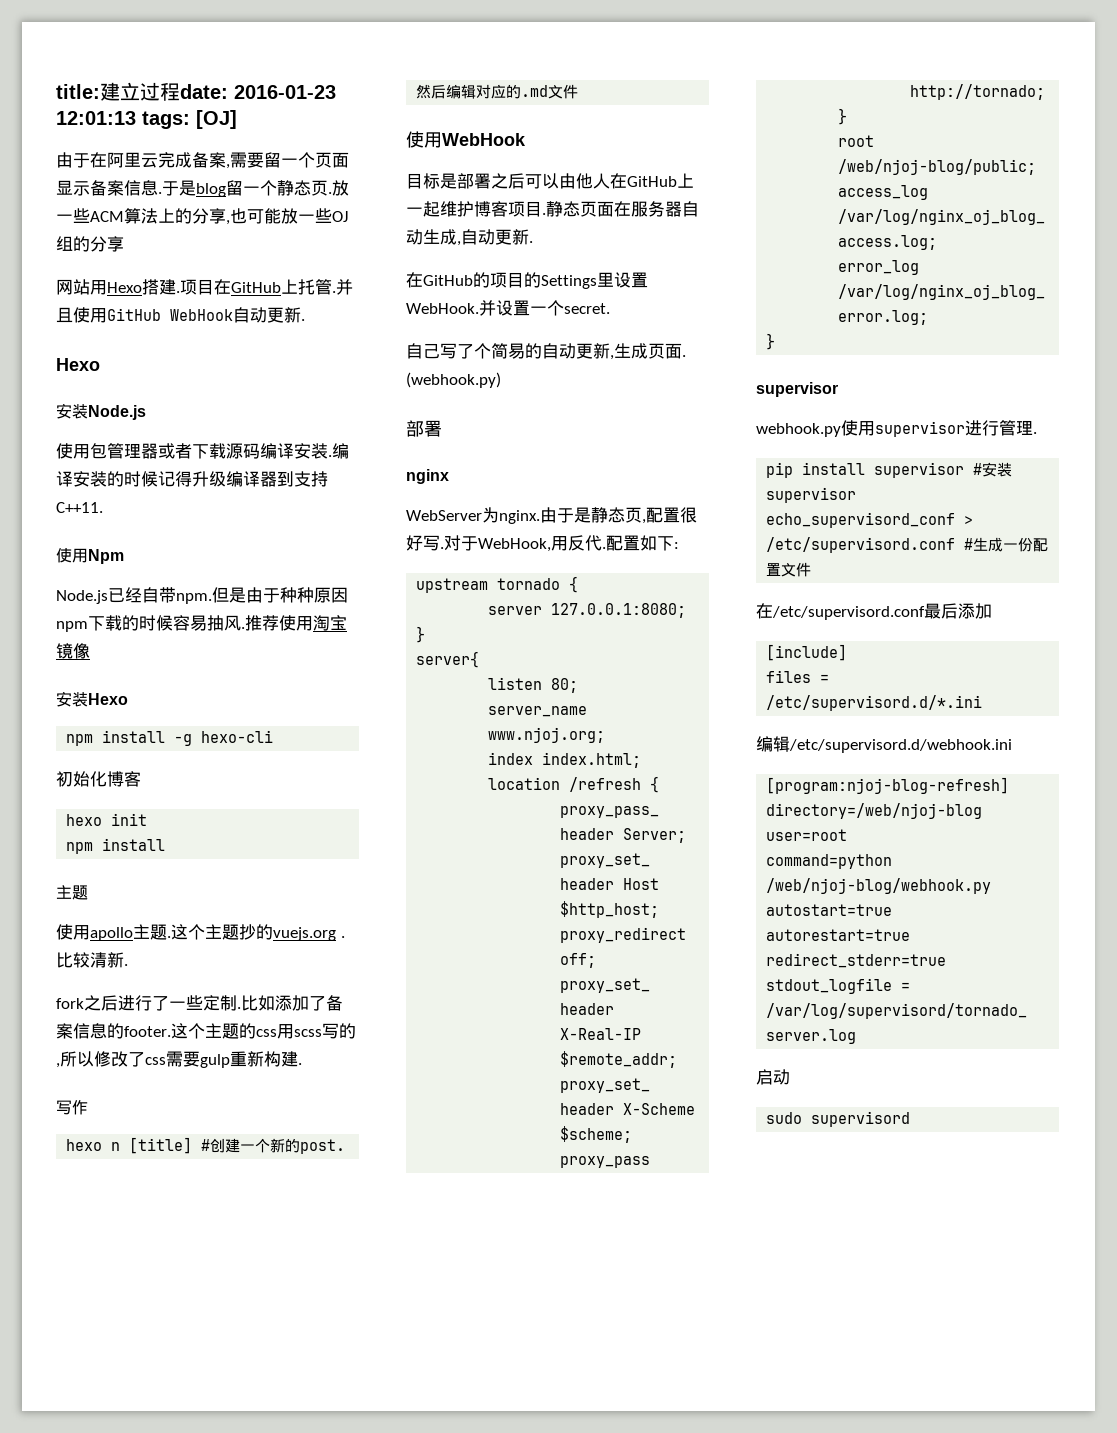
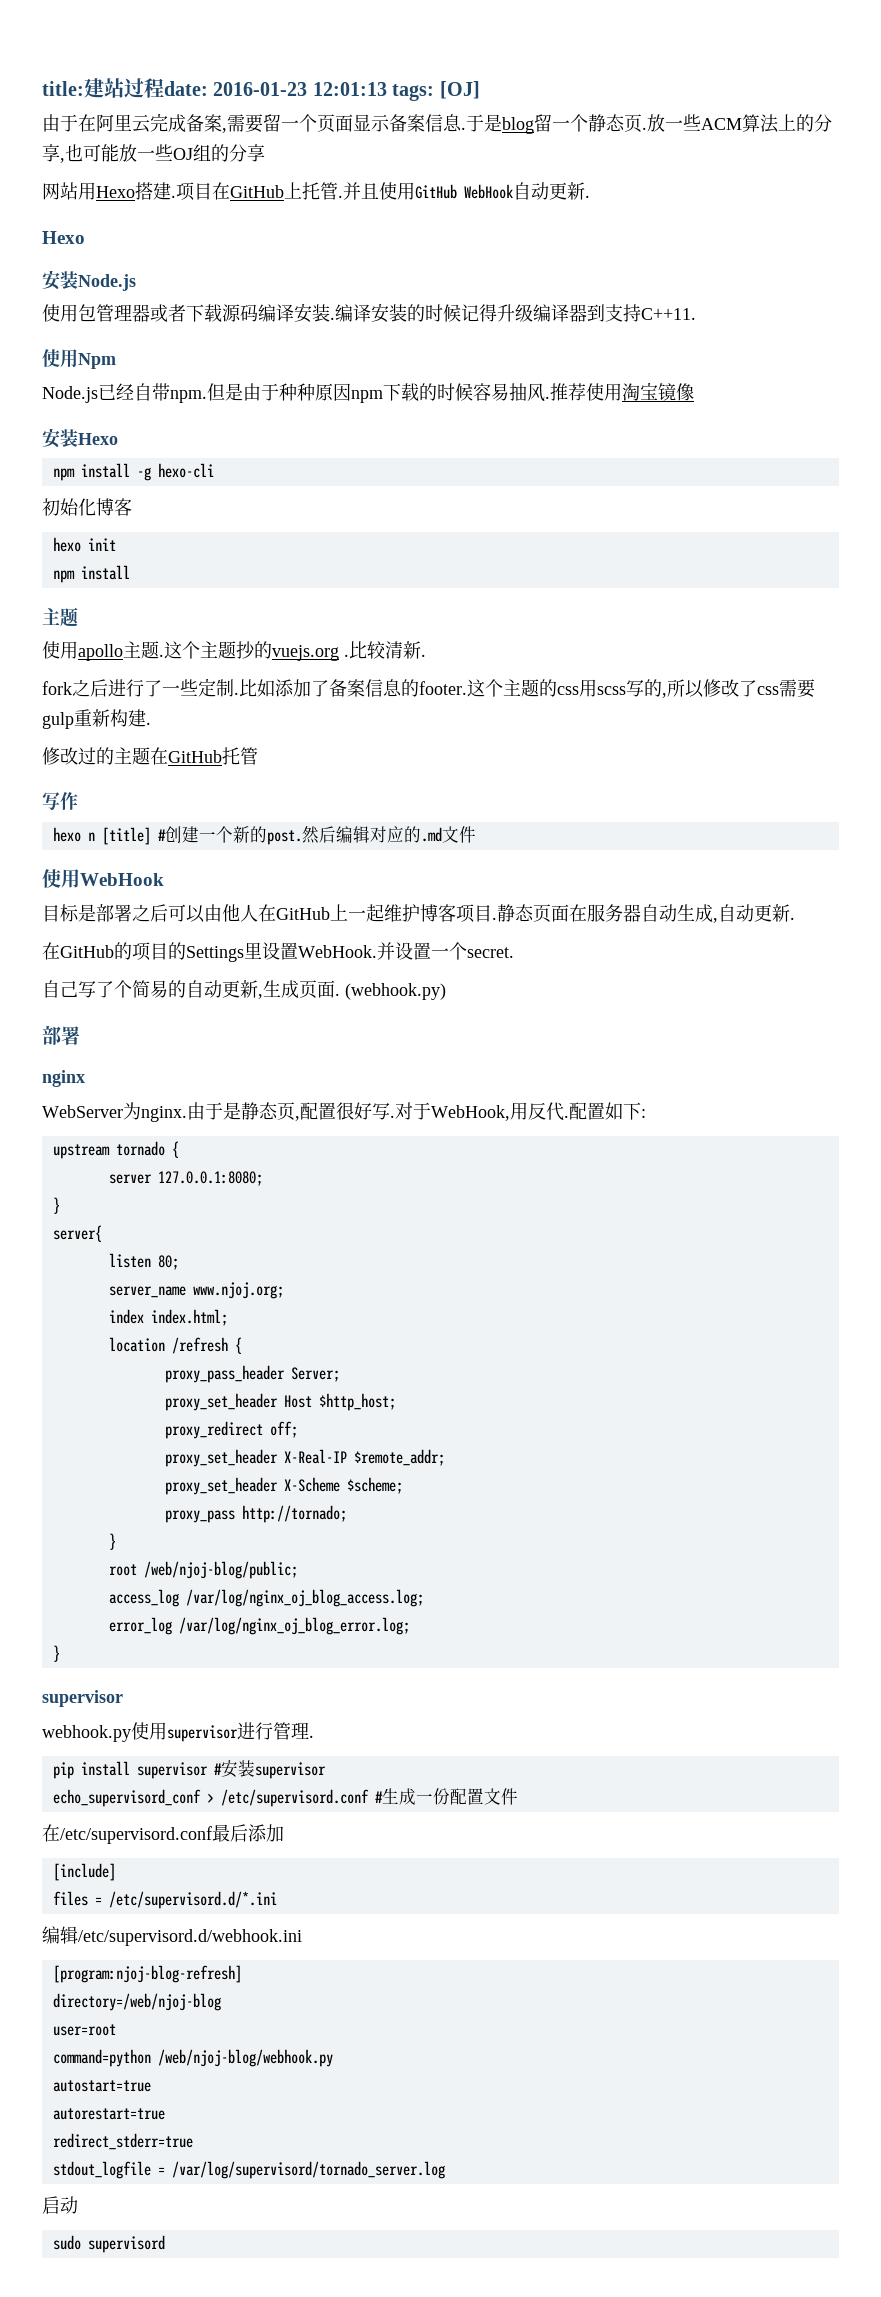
[120,82,140,101] 立 -> [104,78,124,98] 站
(302, 1064) none -> [42,747,258,765] // 修改过的主题在GitHub托管

